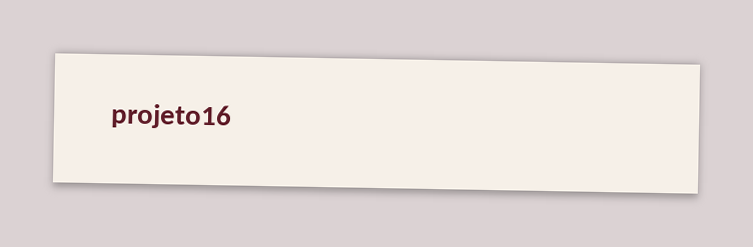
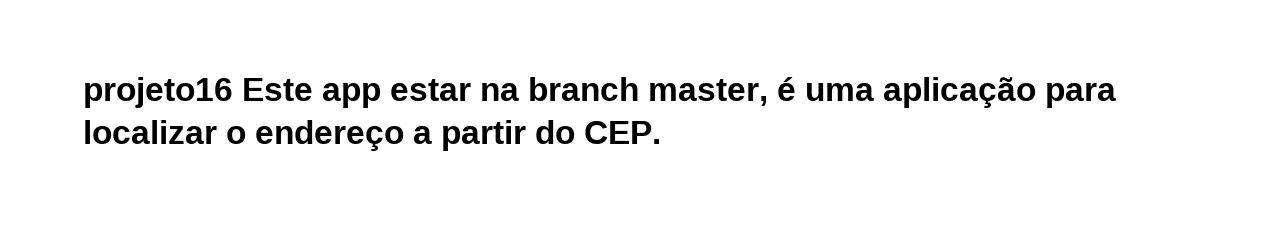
(232, 116) none -> [242,77,1117,108] [83,120,662,151] Este app estar na branch master, é uma aplicação para localizar o endereço a partir do CEP.

